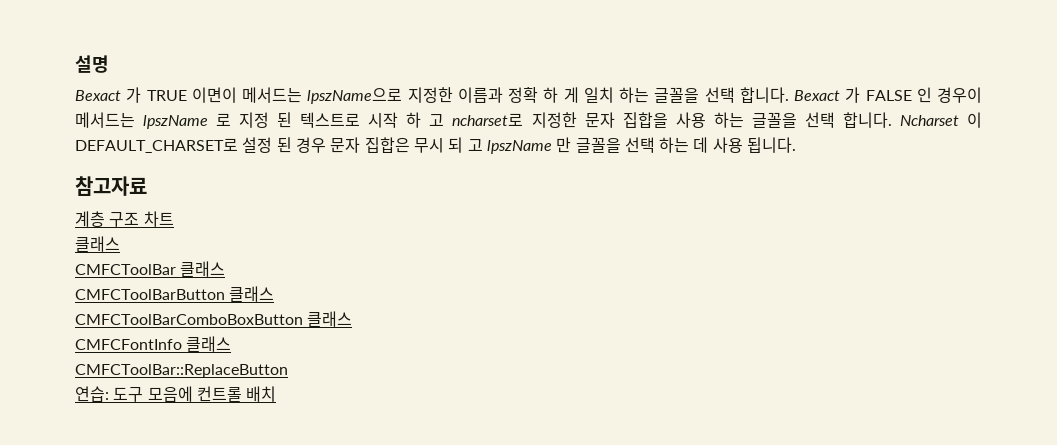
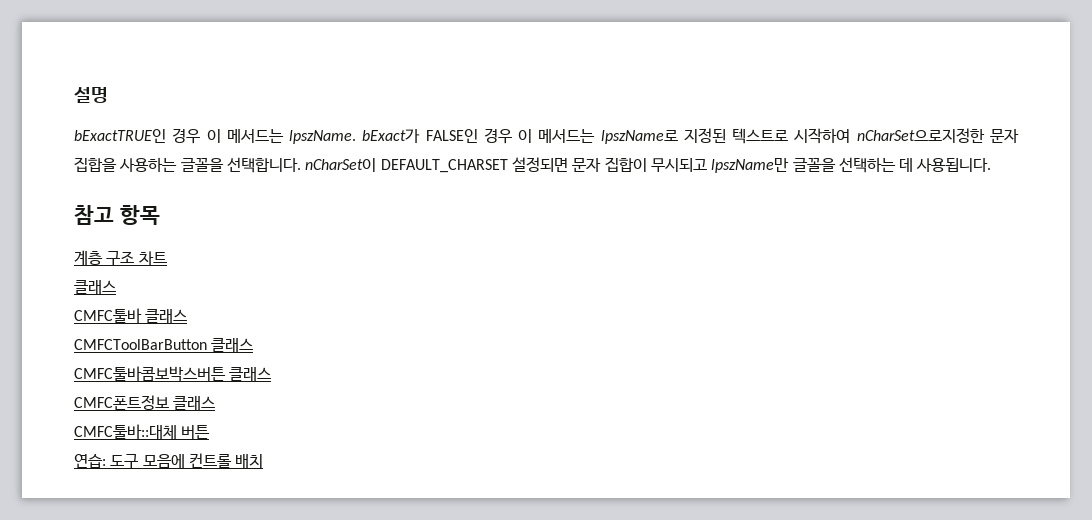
[75,87,982,104] [75,112,983,129] [75,137,797,154] [75,176,147,196] Bexact 가 TRUE 이면이 메서드는 lpszName으로 지정한 이름과 정확 하 게 일치 하는 글꼴을 선택 합니다. Bexact 가 FALSE 인 경우이 메서드는 lpszName 로 지정 된 텍스트로 시작 하 고 ncharset로 지정한 문자 집합을 사용 하는 글꼴을 선택 합니다. Ncharset 이 DEFAULT_CHARSET로 설정 된 경우 문자 집합은 무시 되 고 lpszName 만 글꼴을 선택 하는 데 사용 됩니다. // 참고자료 -> [74,128,1019,144] [74,157,992,173] [74,205,160,225] bExactTRUE인 경우 이 메서드는 lpszName. bExact가 FALSE인 경우 이 메서드는 lpszName로 지정된 텍스트로 시작하여 nCharSet으로지정한 문자 집합을 사용하는 글꼴을 선택합니다. nCharSet이 DEFAULT_CHARSET 설정되면 문자 집합이 무시되고 lpszName만 글꼴을 선택하는 데 사용됩니다. // 참고 항목
[75,264,176,275] CMFCToolBar -> [74,308,142,323] CMFC툴바
[75,311,353,327] [75,336,232,352] [75,364,288,378] CMFCToolBarComboBoxButton 클래스 // CMFCFontInfo 클래스 // CMFCToolBar::ReplaceButton -> [74,366,272,382] [74,395,216,410] [74,424,211,440] CMFC툴바콤보박스버튼 클래스 // CMFC폰트정보 클래스 // CMFC툴바::대체 버튼

